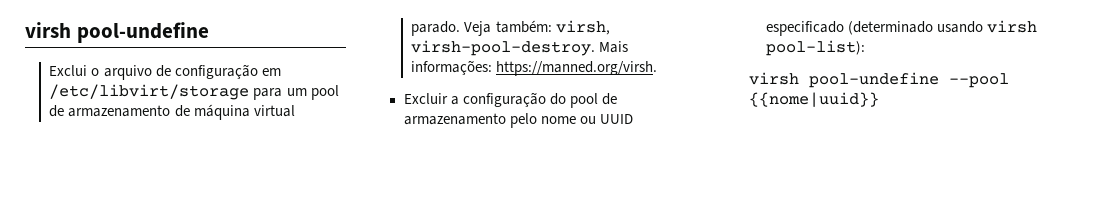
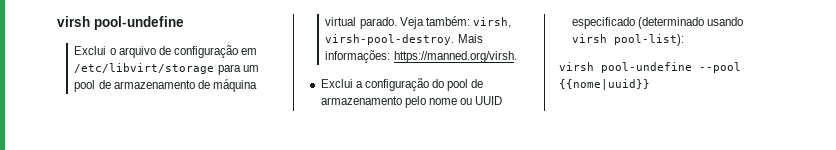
[403,93,448,104] Excluir -> [320,79,353,88] Exclui

